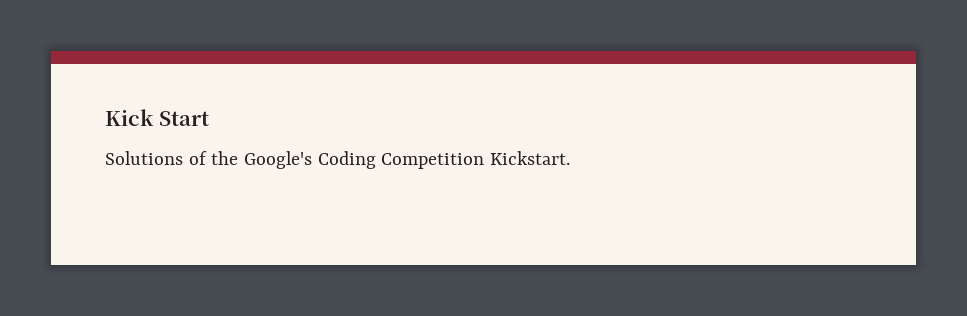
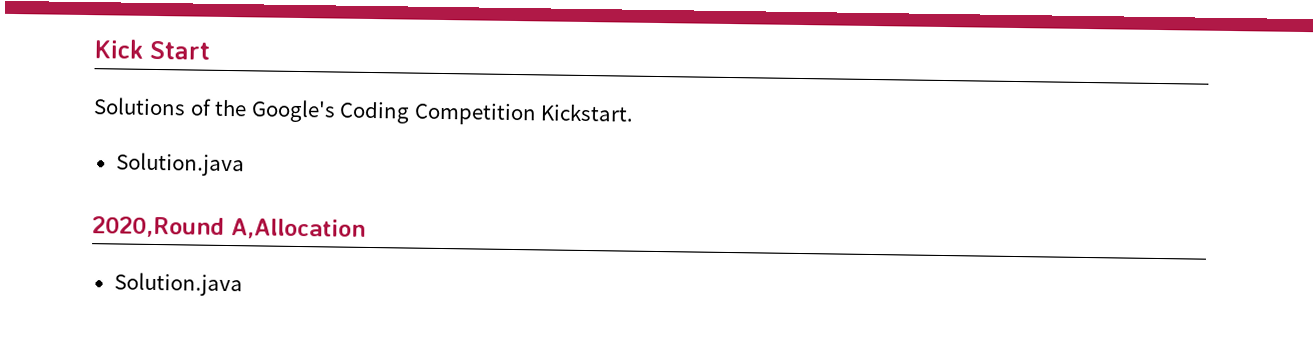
(571, 158) none -> [115,152,245,177] [92,216,366,240] [113,272,243,297] // Solution.java // 2020,Round A,Allocation // Solution.java

